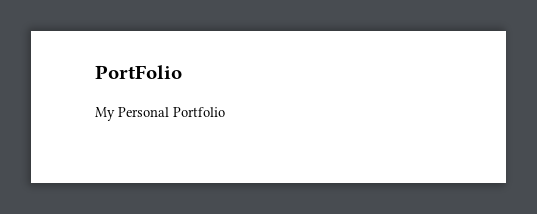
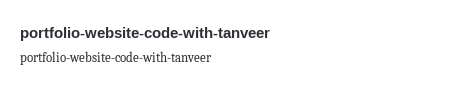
[95,65,182,79] [95,107,225,121] PortFolio // My Personal Portfolio -> [20,27,270,41] [20,51,212,65] portfolio-website-code-with-tanveer // portfolio-website-code-with-tanveer

